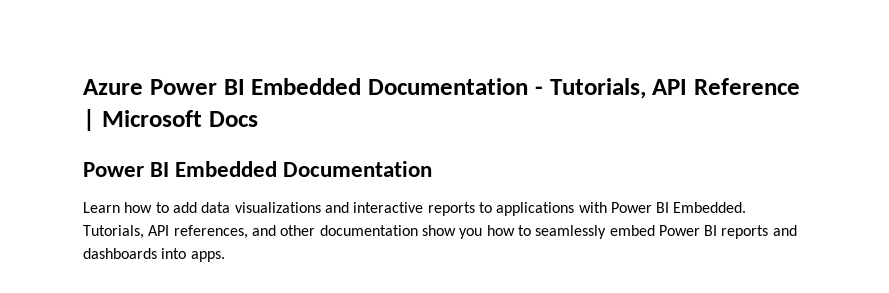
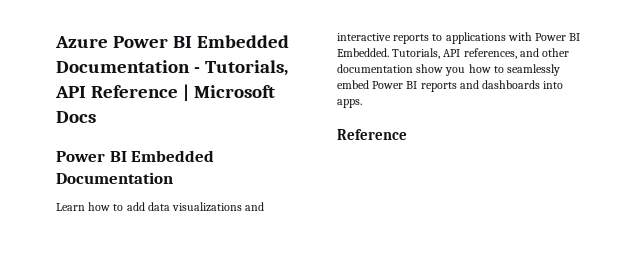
(225, 256) none -> [337,129,407,140] // Reference

